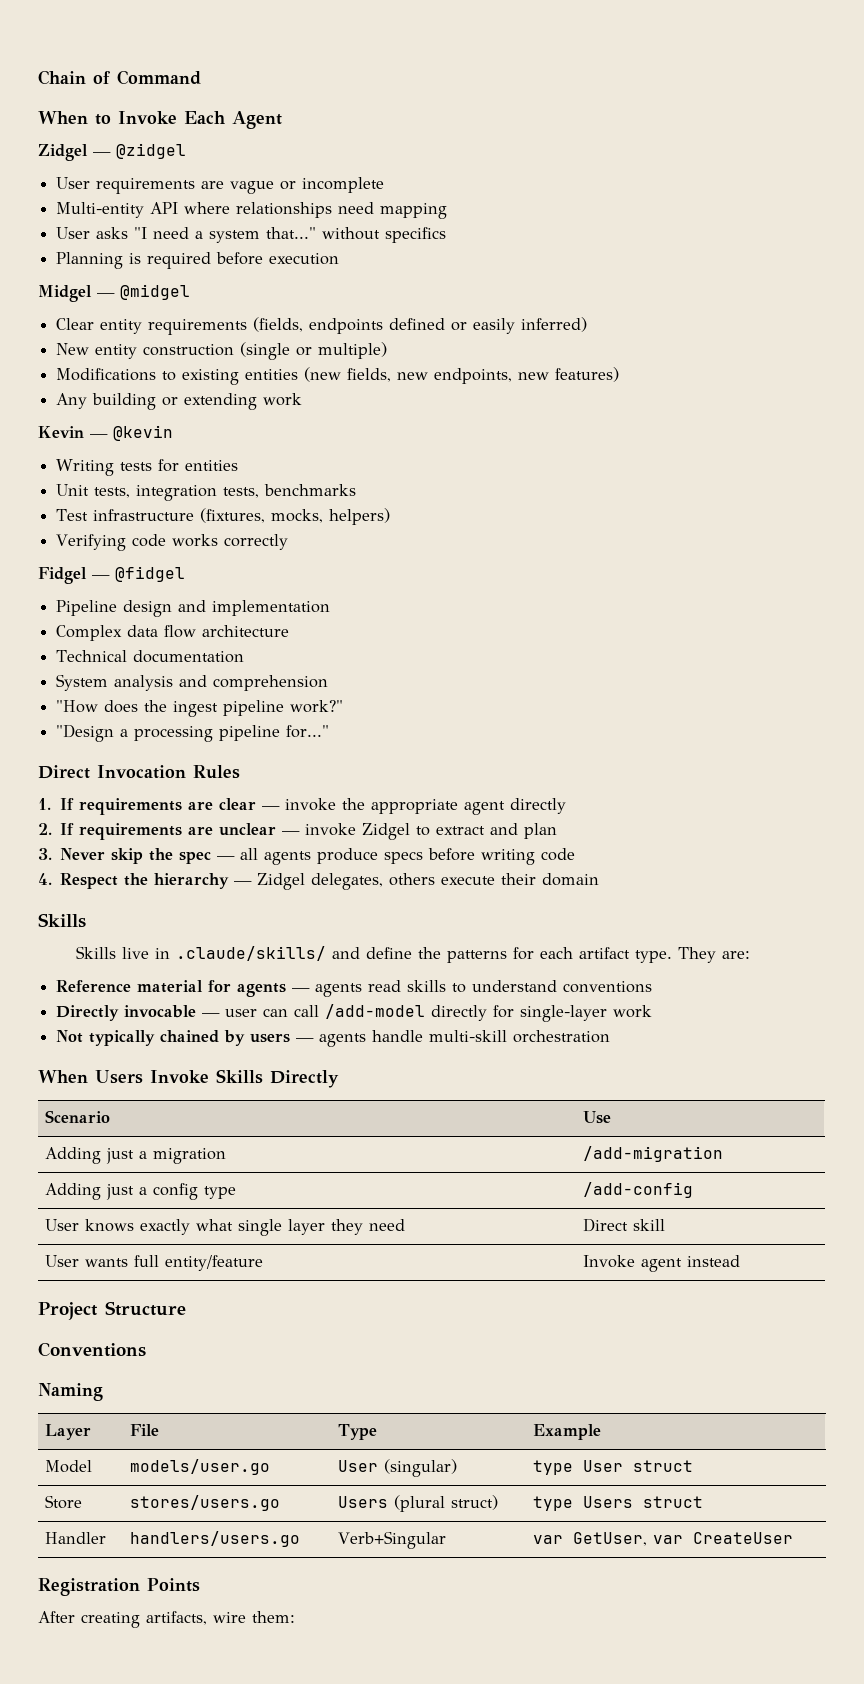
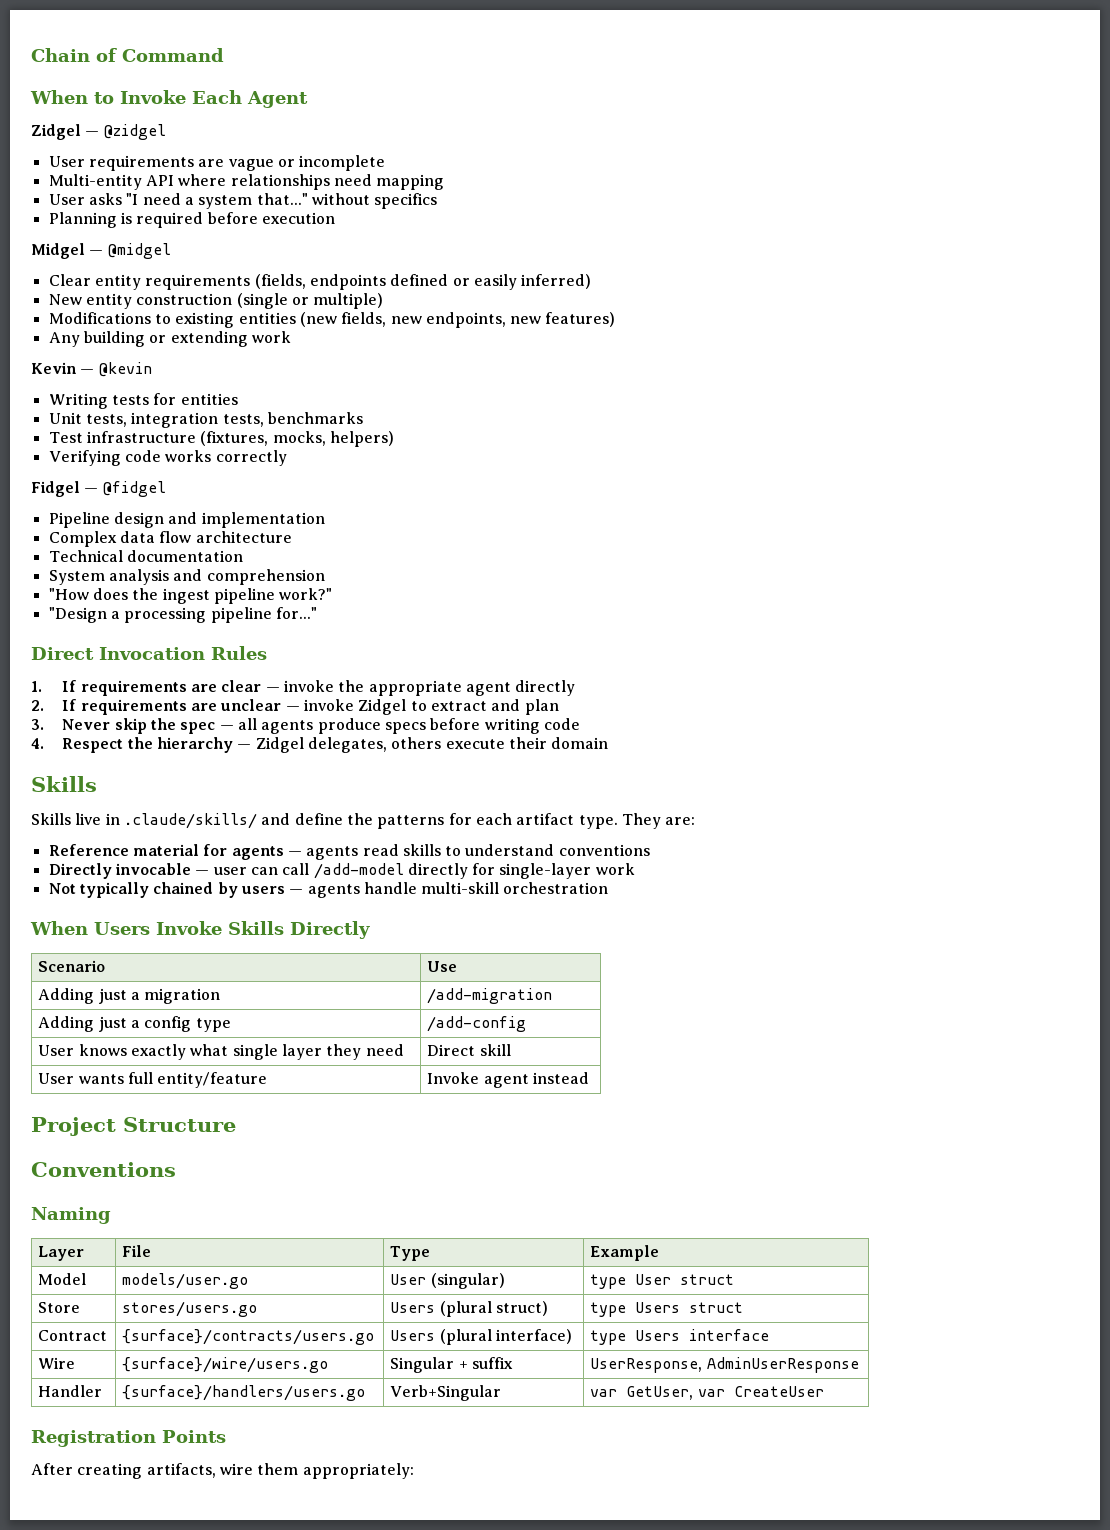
(704, 1502) none -> [38,1330,108,1341] [122,1329,375,1345] [390,1329,572,1345] [590,1329,770,1345] [38,1357,76,1369] [122,1357,329,1373] [390,1357,513,1373] [590,1357,859,1373] // Contract | {surface}/contracts/users.go | Users (plural interface) | type Users interface // Wire | {surface}/wire/users.go | Singular + suffix | UserResponse, AdminUserResponse
[130,1531,301,1547] handlers/users.go -> [122,1385,366,1401] {surface}/handlers/users.go
[252,1611,295,1623] them: -> [257,1463,414,1479] them appropriately:

